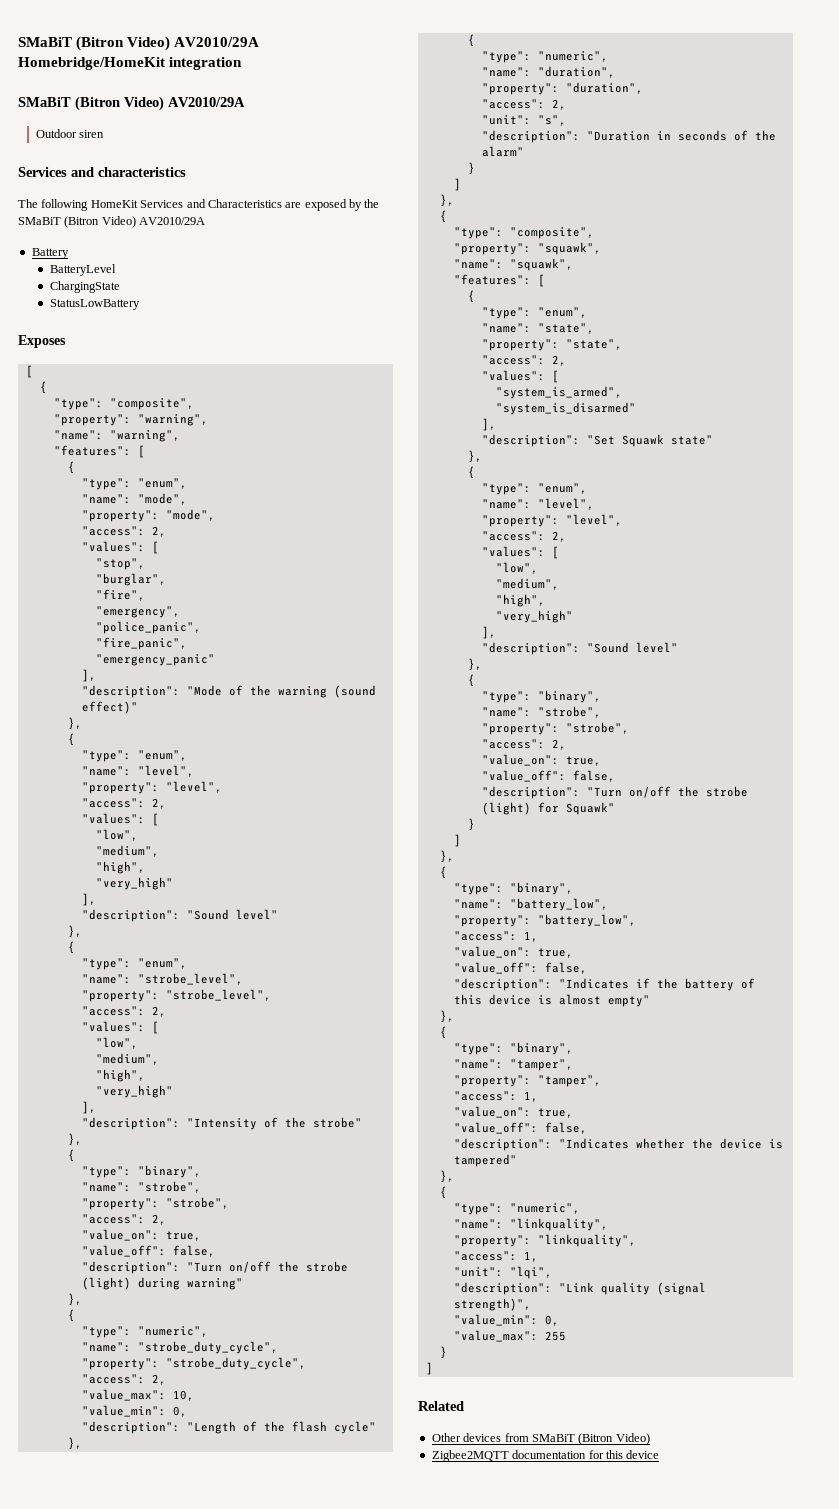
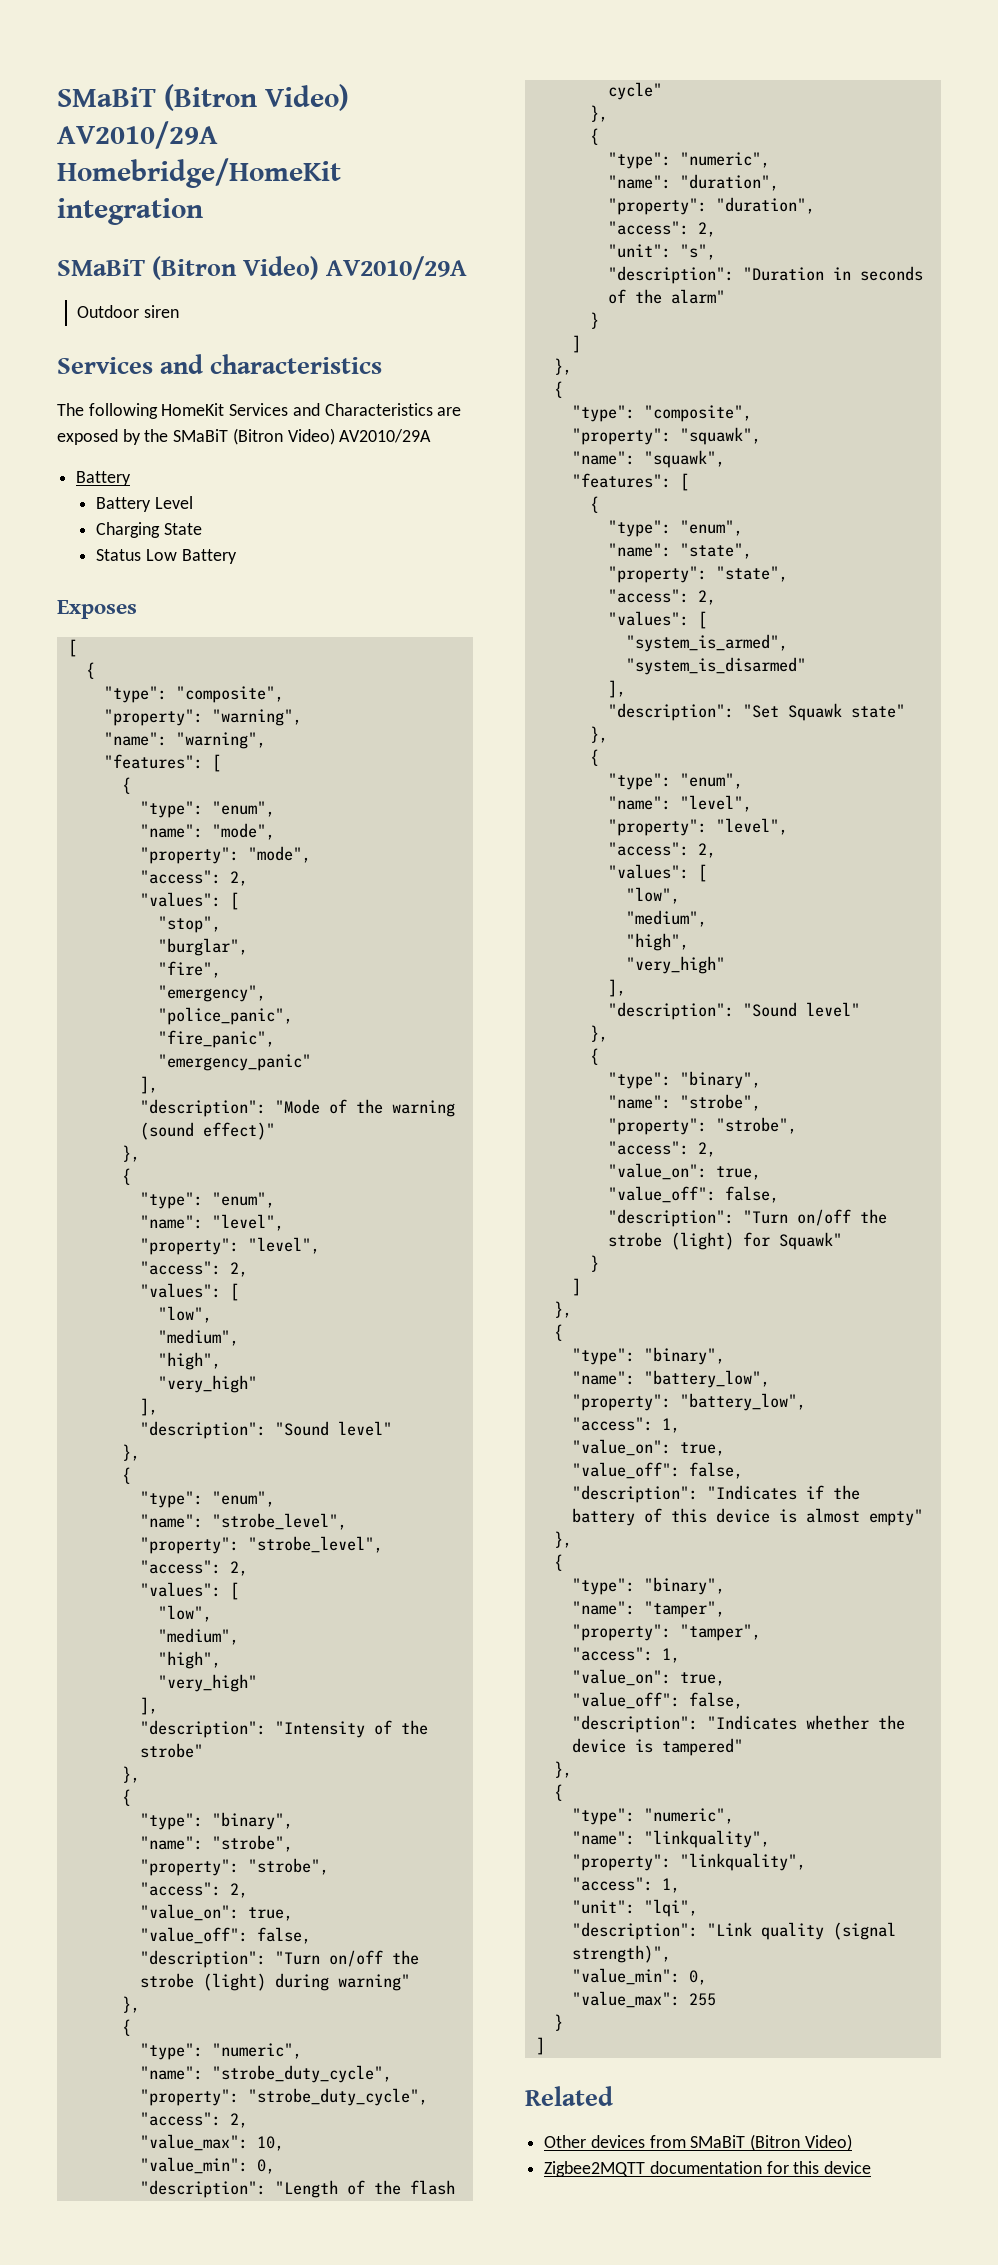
[49,264,116,276] [49,281,120,293] [49,299,140,310] BatteryLevel // ChargingState // StatusLowBattery -> [96,496,193,512] [96,522,202,538] [96,549,237,564] Battery Level // Charging State // Status Low Battery

